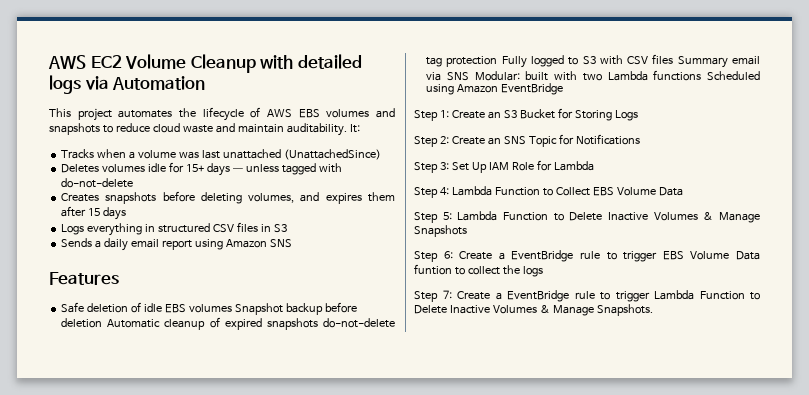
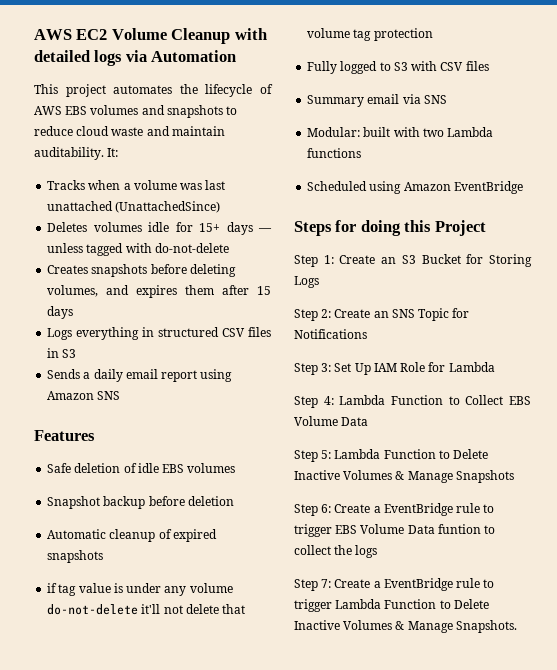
(232, 308) none -> (236, 468) //
(103, 323) none -> (234, 501) //
[323,318,395,328] do-not-delete -> [47,583,233,596] [47,604,246,615] [307,28,351,38] // if tag value is under any volume do-not-delete it'll not delete that volume
(498, 61) none -> (433, 34) //
(674, 59) none -> (489, 66) //
(469, 76) none -> (447, 99) //
(702, 75) none -> (362, 153) //
(564, 89) none -> [294,220,486,236] // Steps for doing this Project

